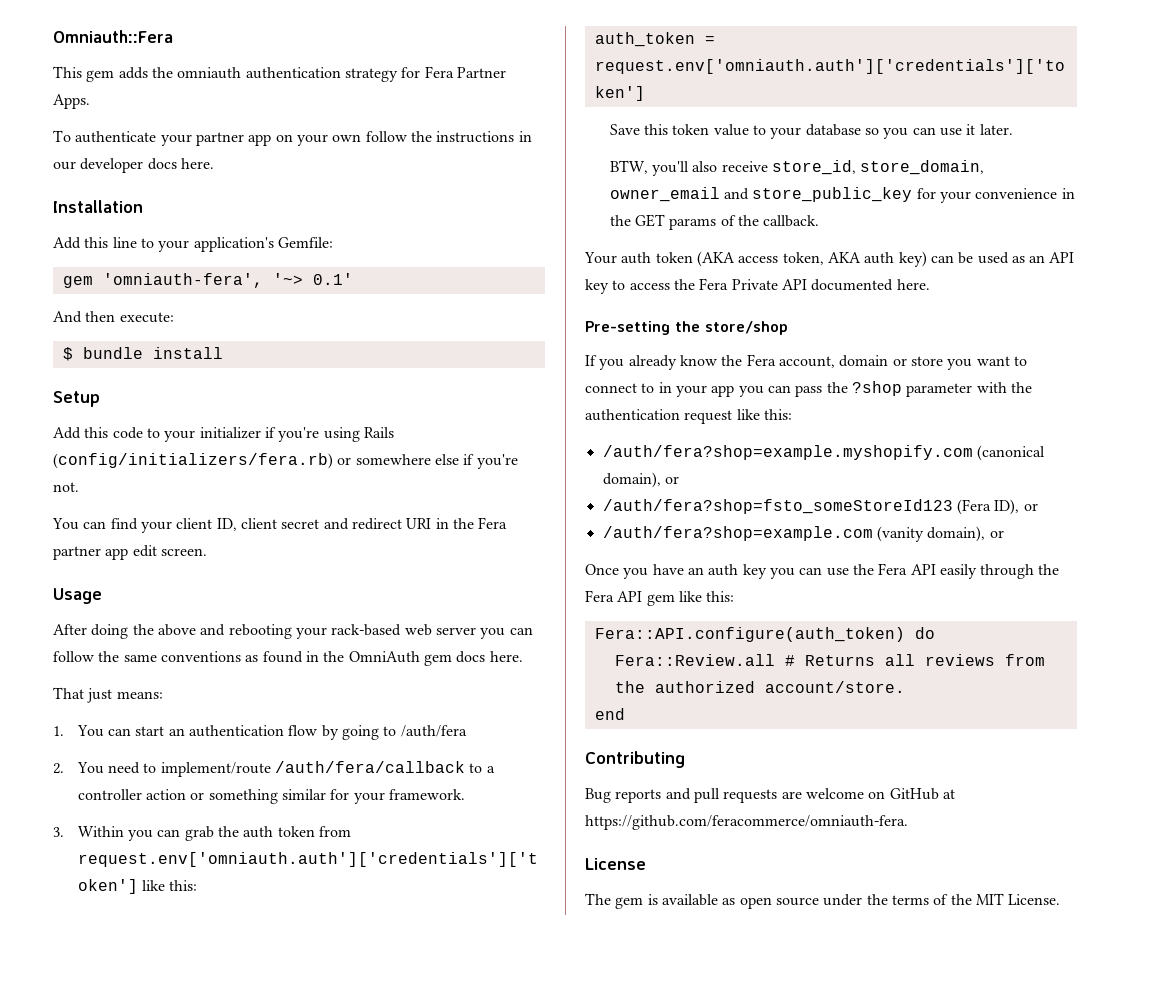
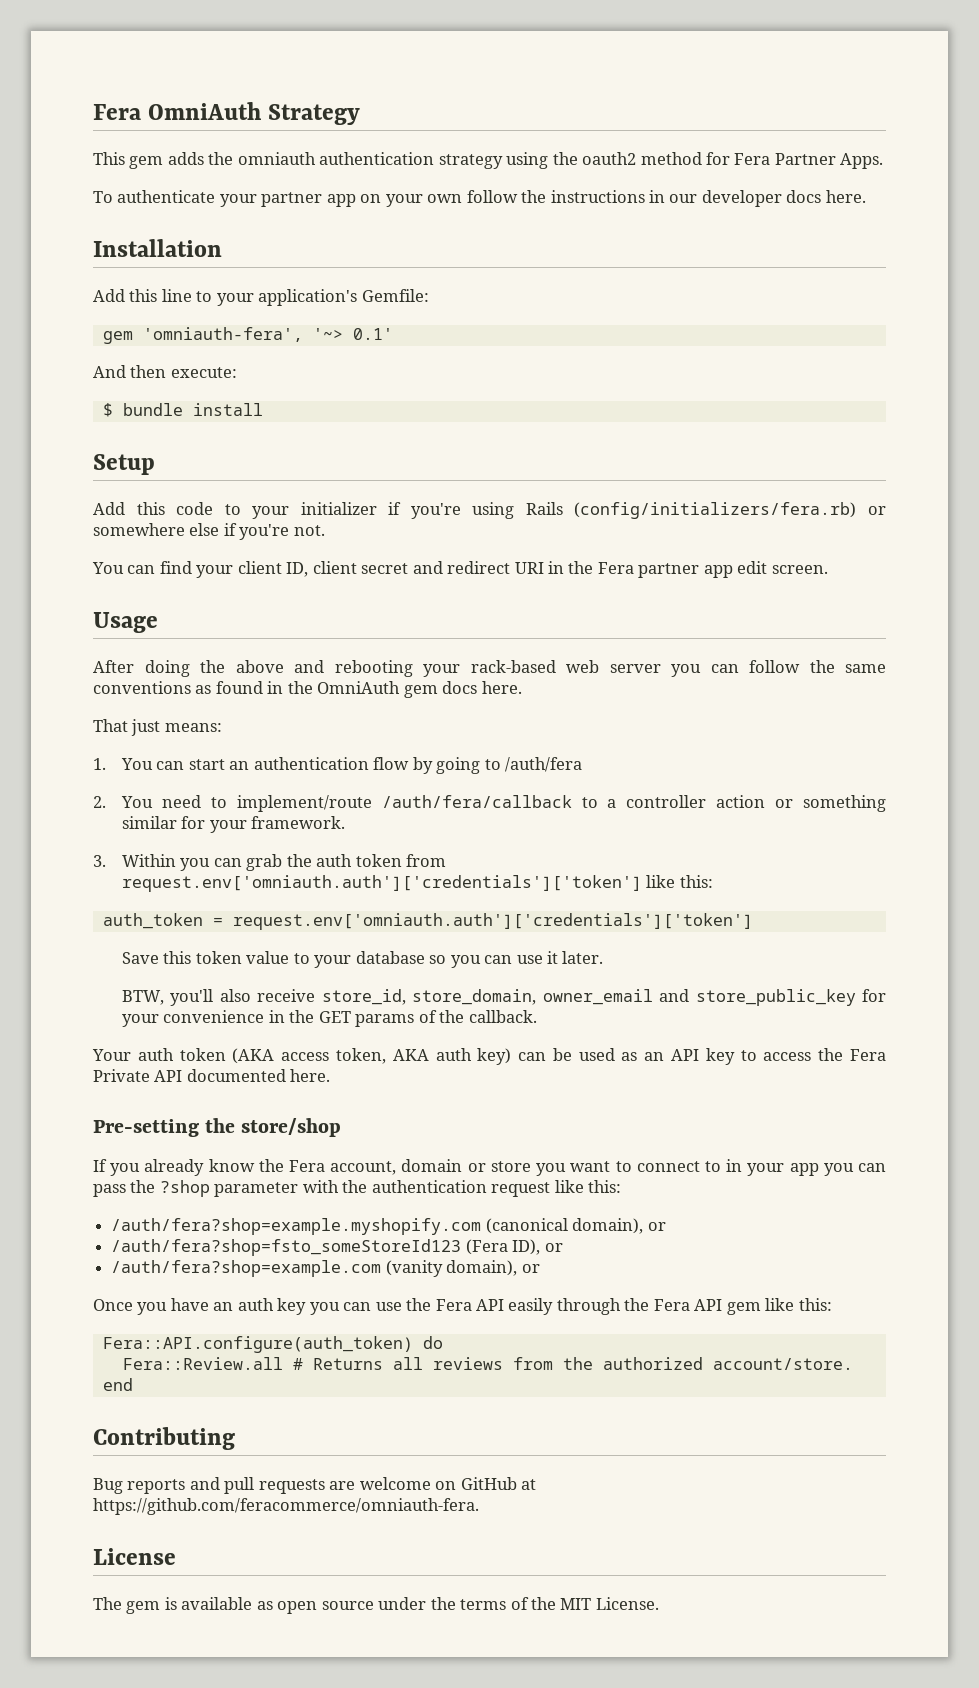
[53,30,173,43] Omniauth::Fera -> [93,102,361,125] Fera OmniAuth Strategy
(398, 75) none -> [506,152,702,169] using the oauth2 method

